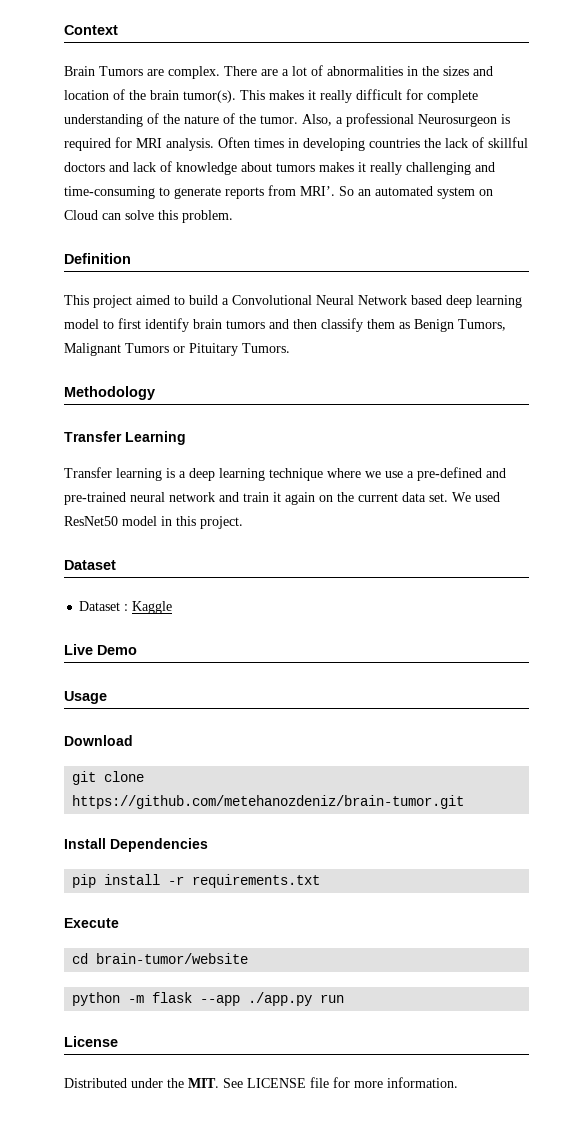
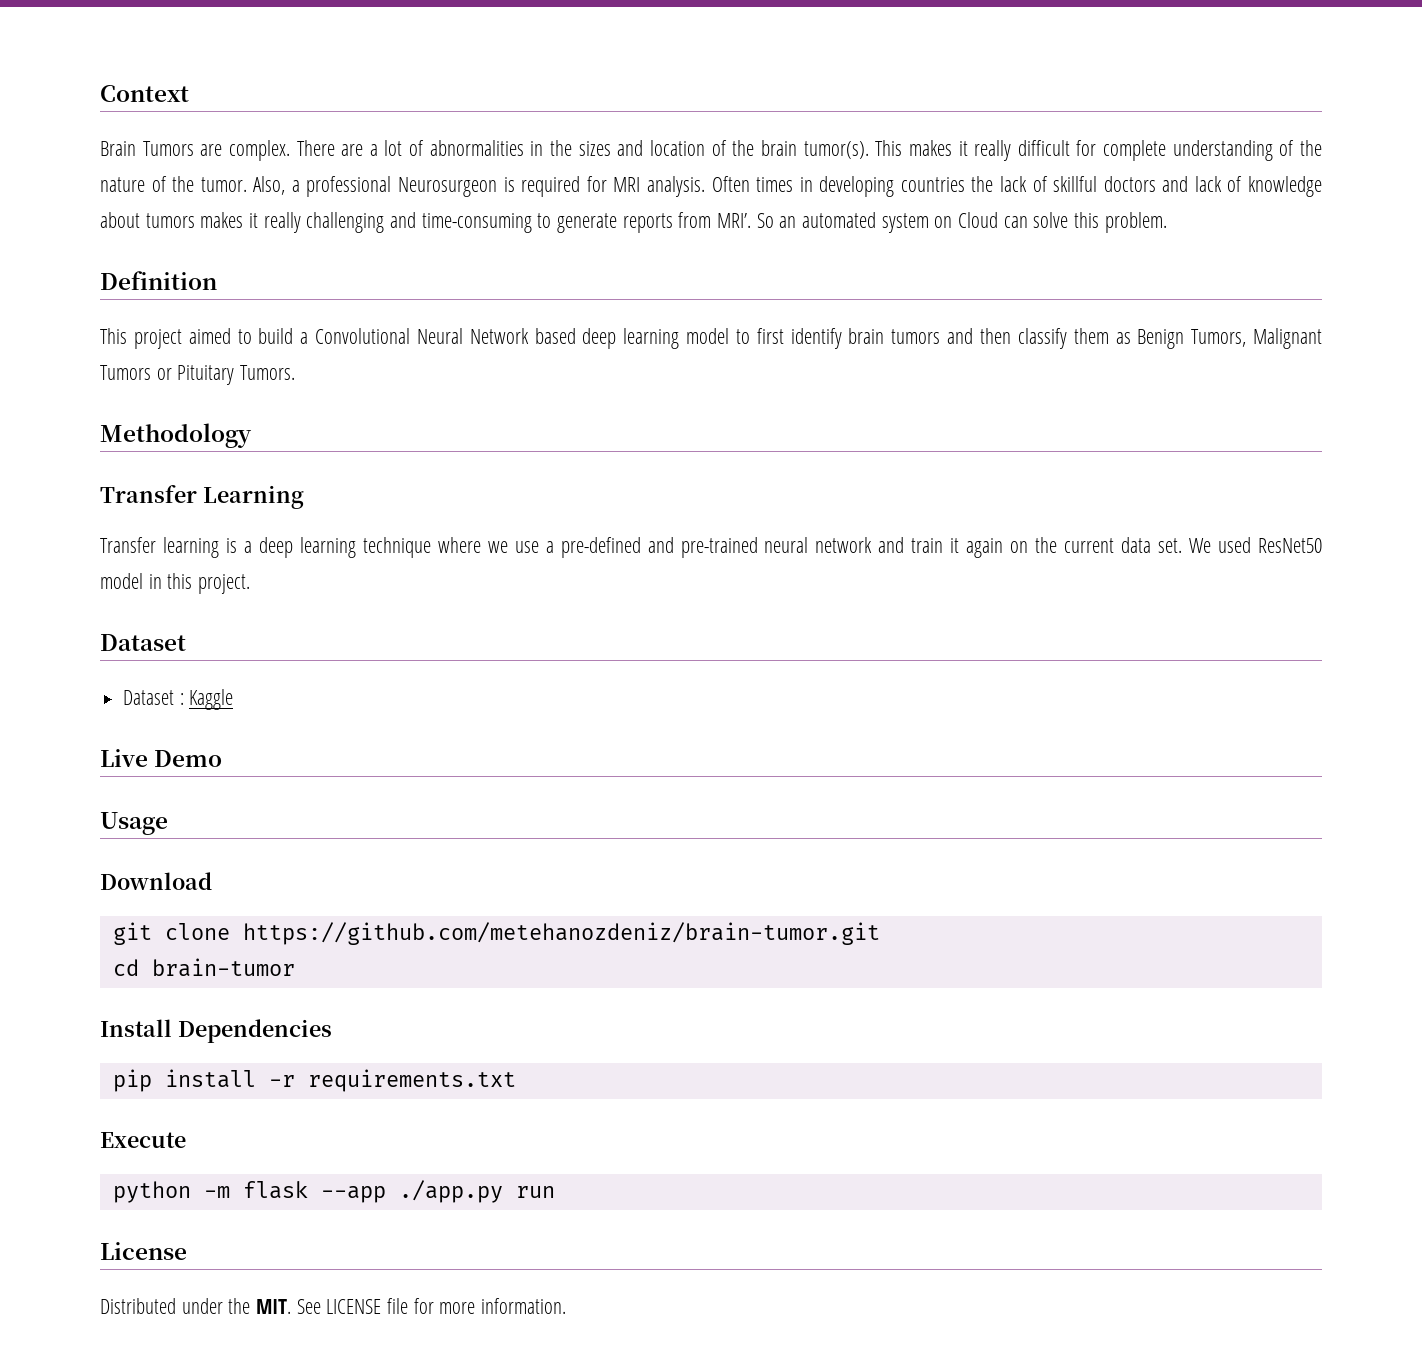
(465, 802) none -> [112,958,295,977] // cd brain-tumor
[72,953,249,964] // cd brain-tumor/website -> (186, 1140) none

